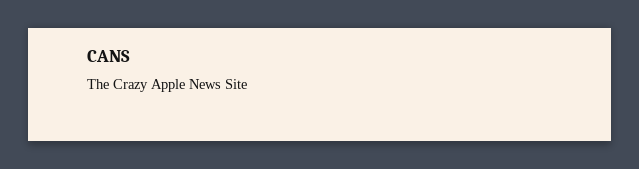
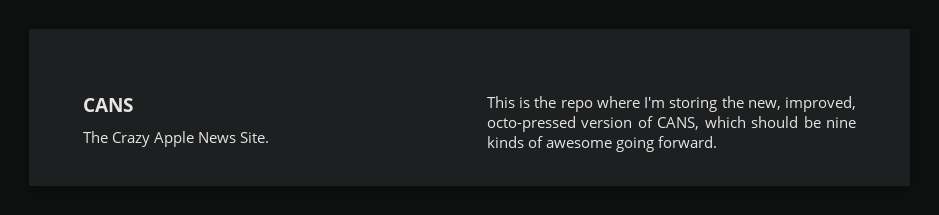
[225,79,247,89] Site -> [240,132,270,143] [487,96,856,112] [487,116,857,132] [487,136,718,152] Site. // This is the repo where I'm storing the new, improved, octo-pressed version of CANS, which should be nine kinds of awesome going forward.

